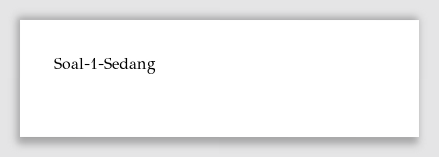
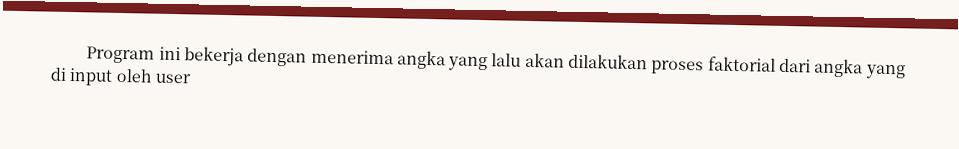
[54,56,157,74] Soal-1-Sedang -> [86,46,906,80] [50,67,191,86] Program ini bekerja dengan menerima angka yang lalu akan dilakukan proses faktorial dari angka yang di input oleh user

